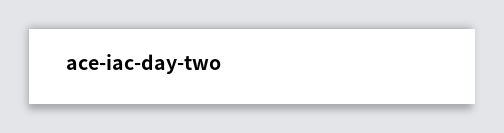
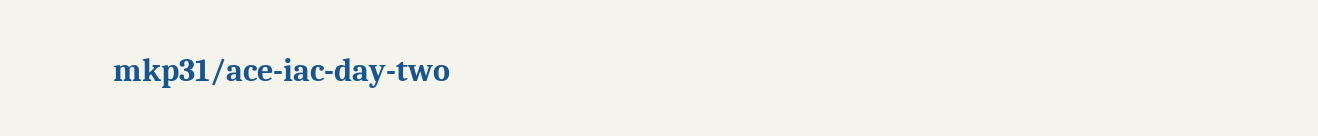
[66,54,221,74] ace-iac-day-two -> [113,58,450,88] mkp31/ace-iac-day-two

